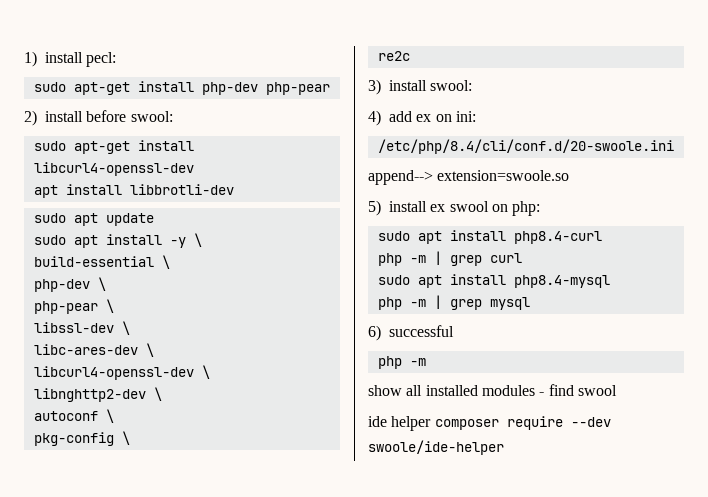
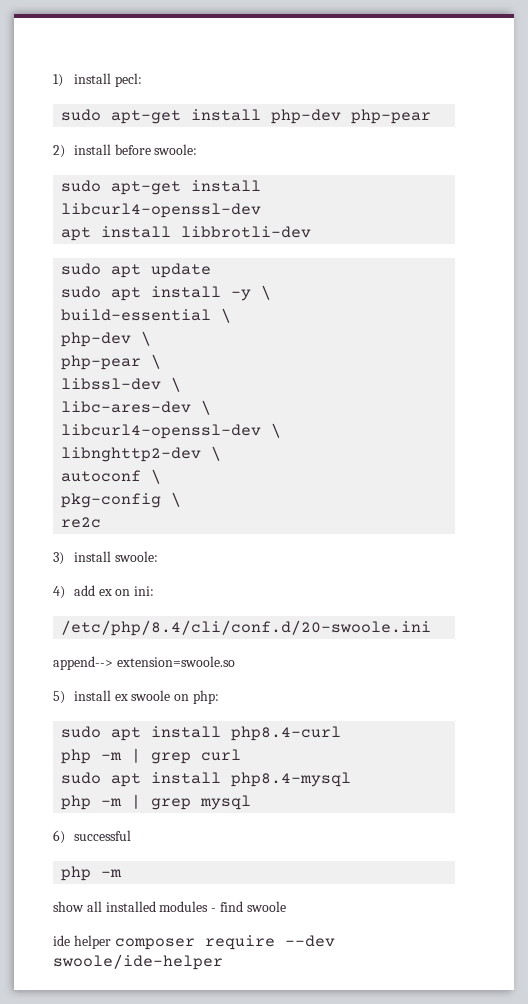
[130,111,173,122] swool: -> [154,144,198,155] swoole:
[430,80,473,91] swool: -> [114,551,158,562] swoole:
[449,201,489,212] swool -> [131,690,171,701] swoole
[577,385,617,396] swool -> [246,901,286,912] swoole

